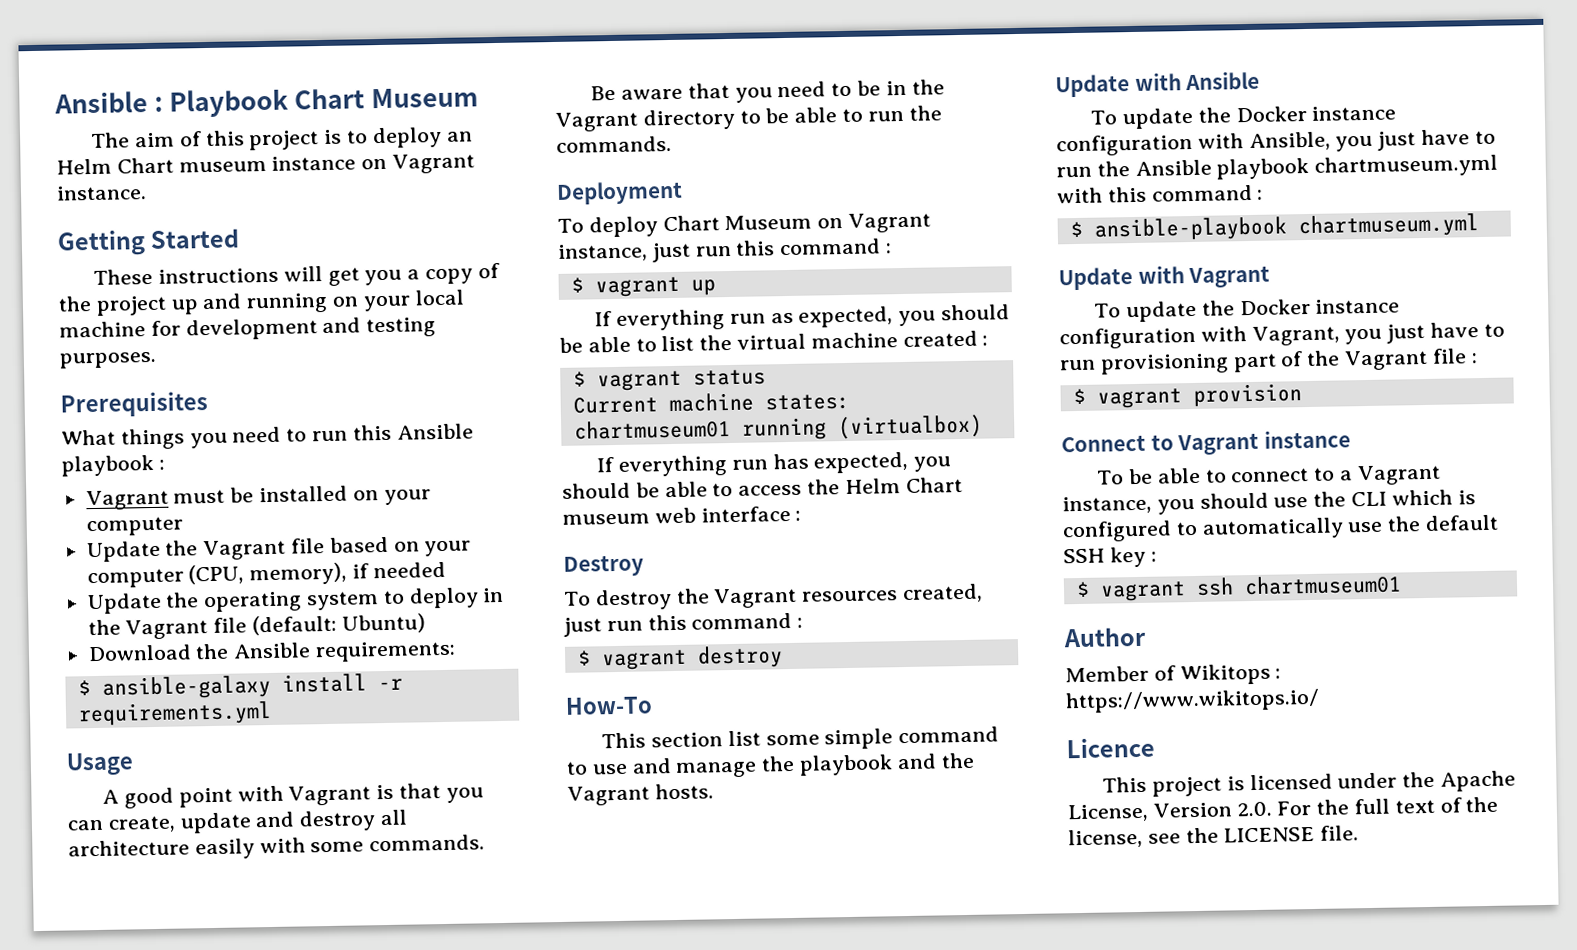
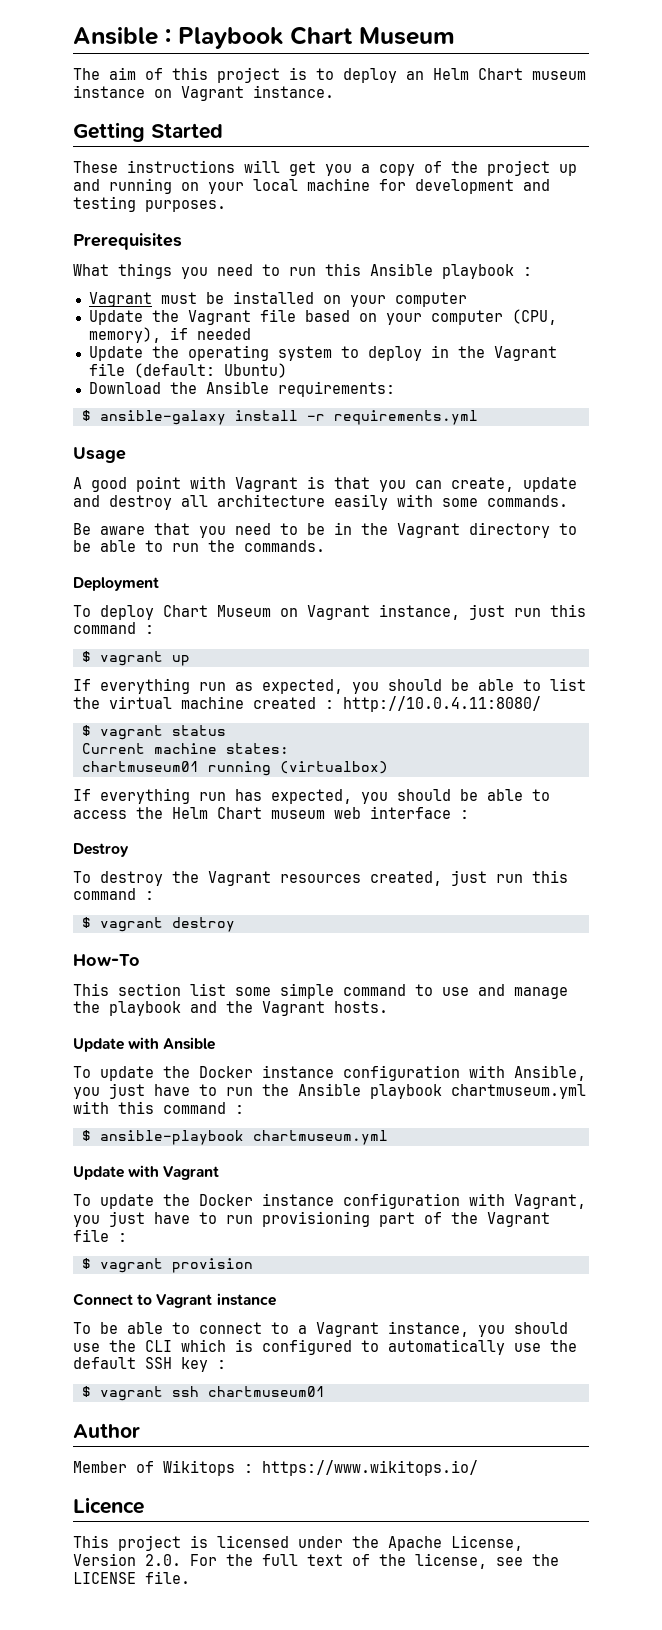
(989, 340) none -> [343,696,541,712] http://10.0.4.11:8080/

